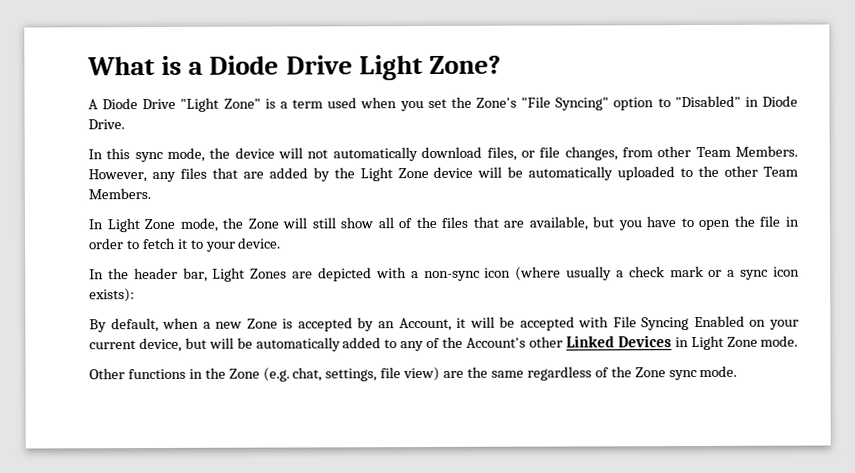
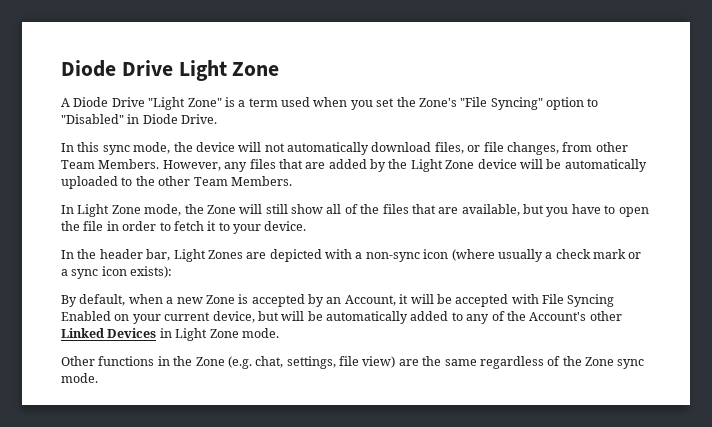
[87,55,204,76] What is a -> (61, 68) none
[428,55,501,74] Zone? -> [232,62,280,76] Zone

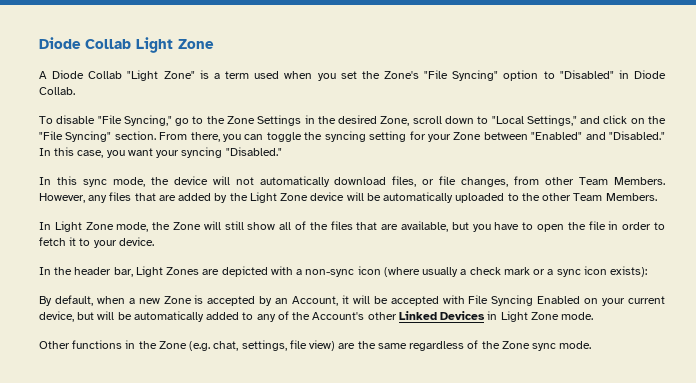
[61,60,173,77] Diode Drive -> [39,37,131,49] Diode Collab
[111,97,145,107] Drive -> [88,71,123,79] Collab
[181,114,218,124] Drive. -> [39,87,75,95] [39,115,666,126] [39,131,666,142] [39,147,282,158] Collab. // To disable "File Syncing," go to the Zone Settings in the desired Zone, scroll down to "Local Settings," and click on the "File Syncing" section. From there, you can toggle the syncing setting for your Zone between "Enabled" and "Disabled." In this case, you want your syncing "Disabled."

